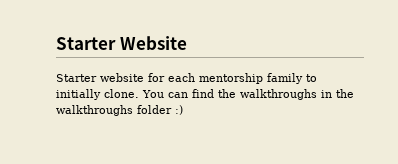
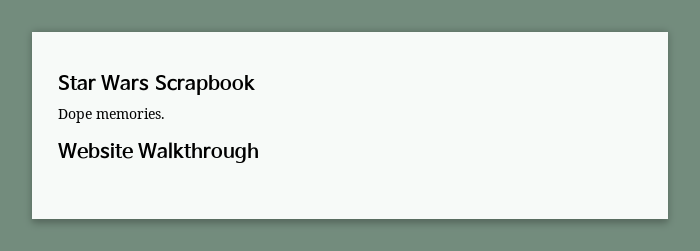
[56,36,187,50] [56,73,317,84] [56,89,354,100] [56,105,183,116] Starter Website // Starter website for each mentorship family to initially clone. You can find the walkthroughs in the walkthroughs folder :) -> [58,75,255,95] [58,108,165,123] [58,142,260,163] Star Wars Scrapbook // Dope memories. // Website Walkthrough

